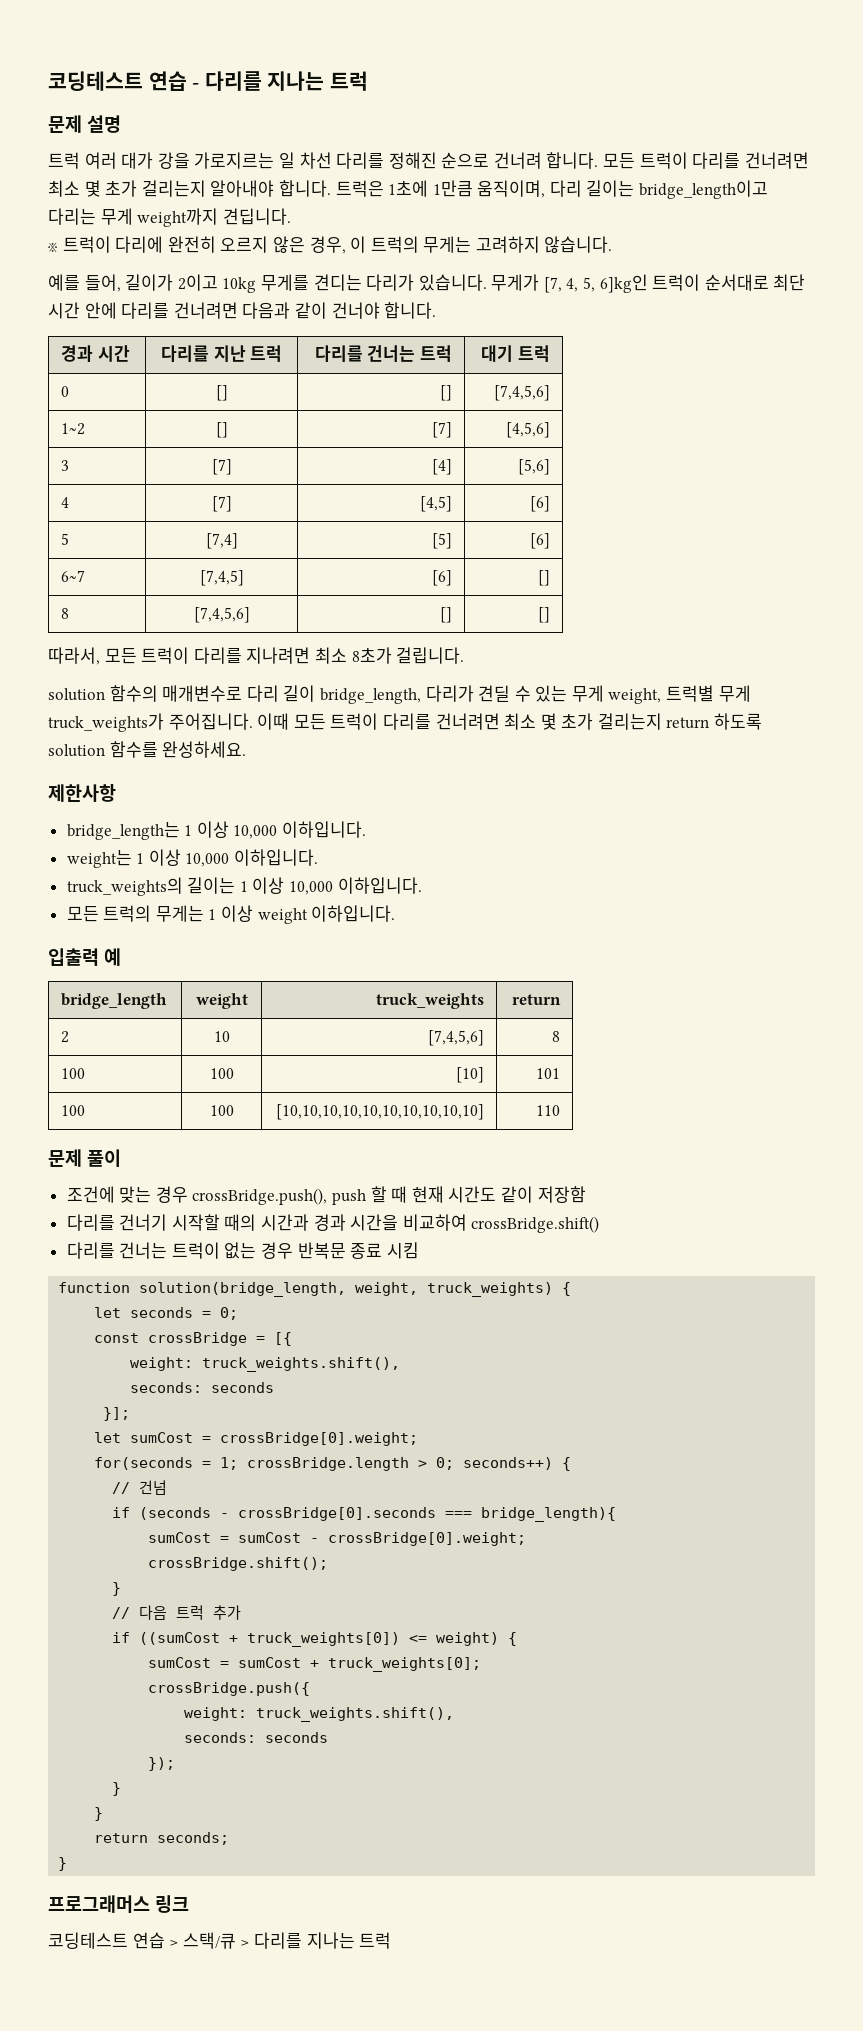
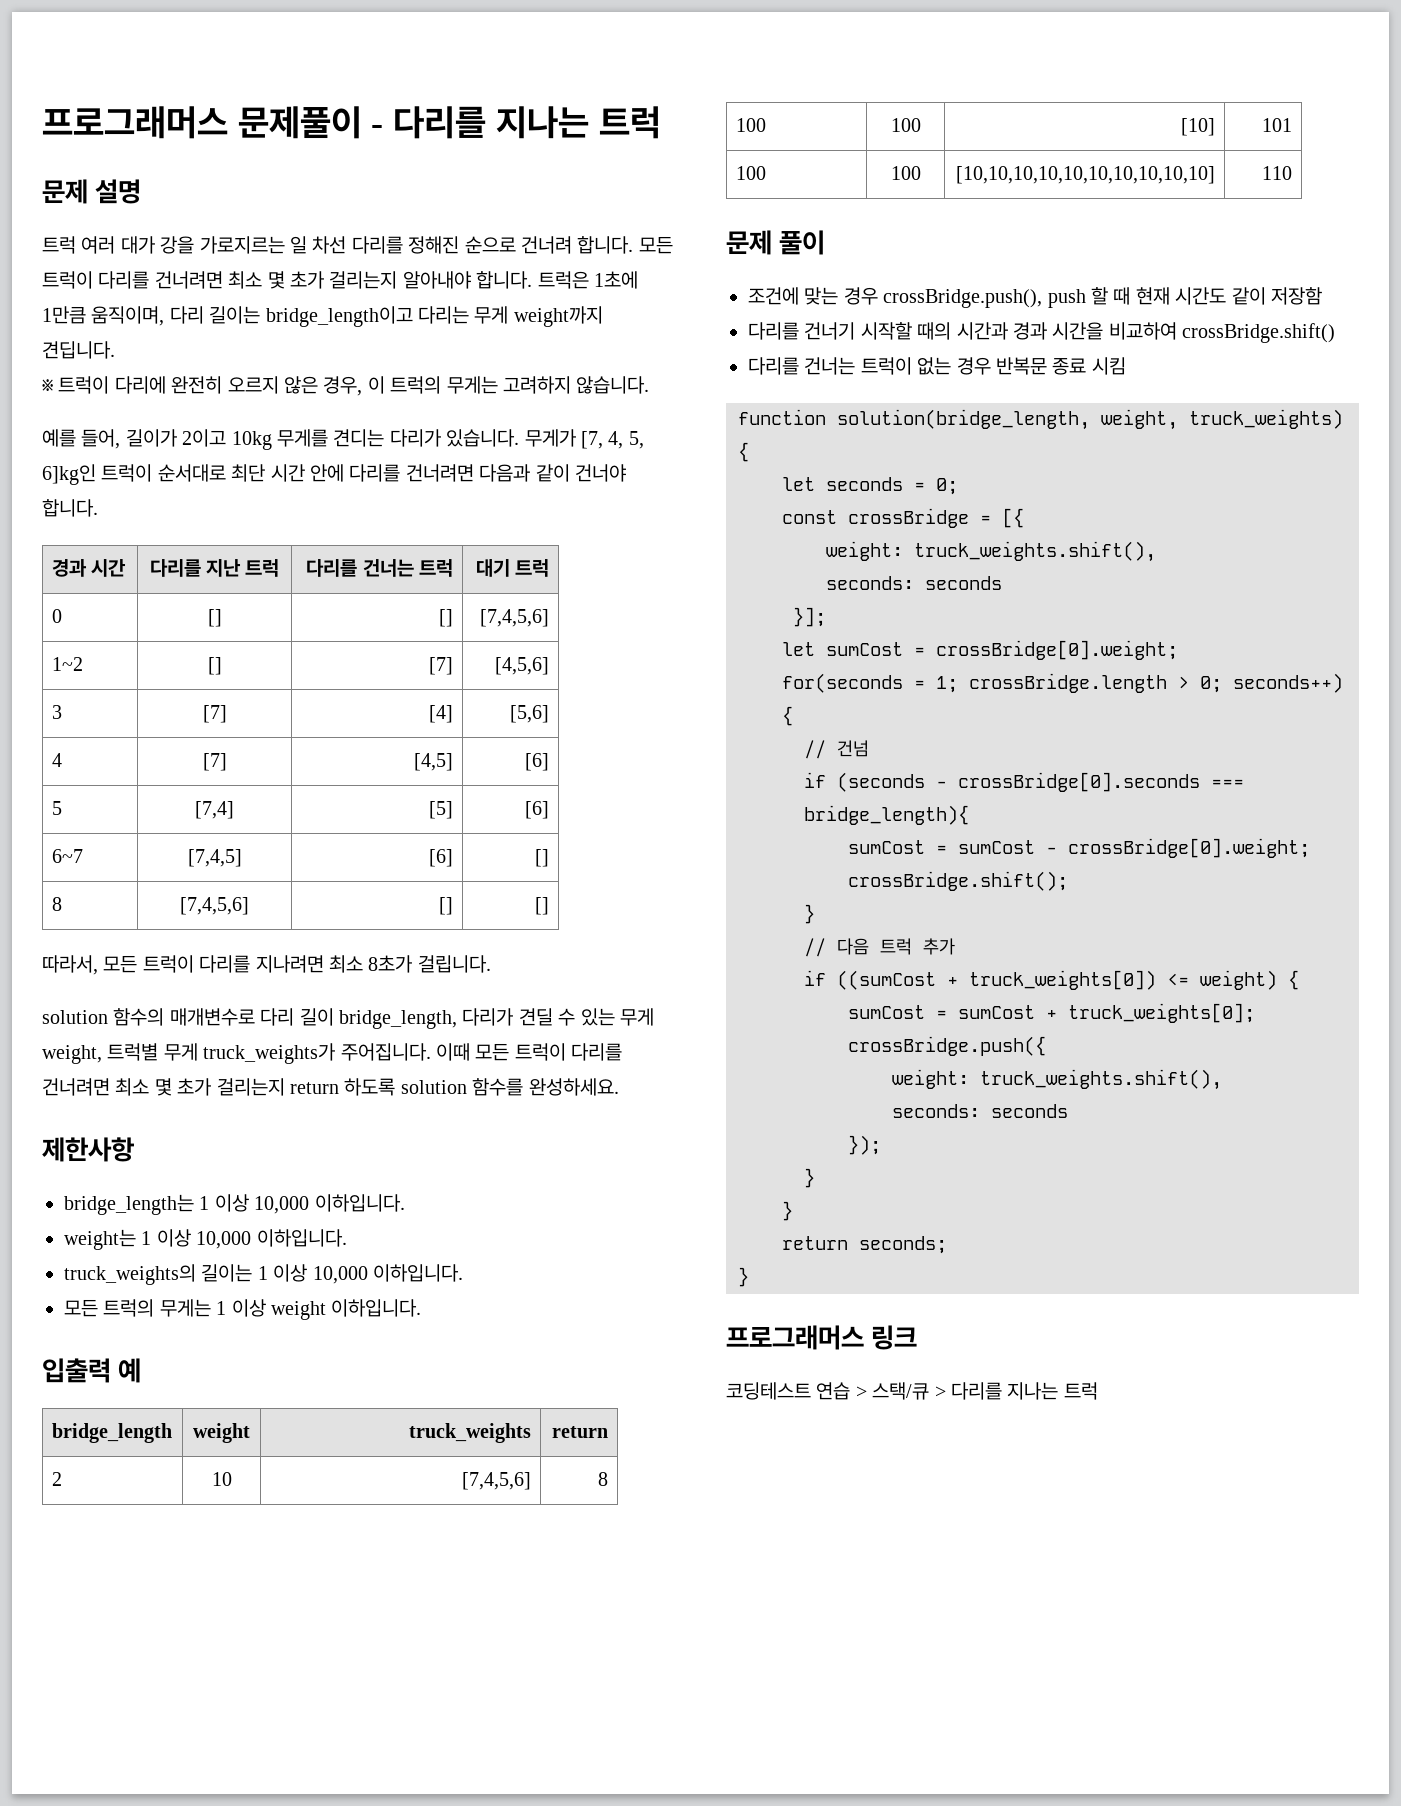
[48,71,187,91] 코딩테스트 연습 -> [42,106,362,139] 프로그래머스 문제풀이

